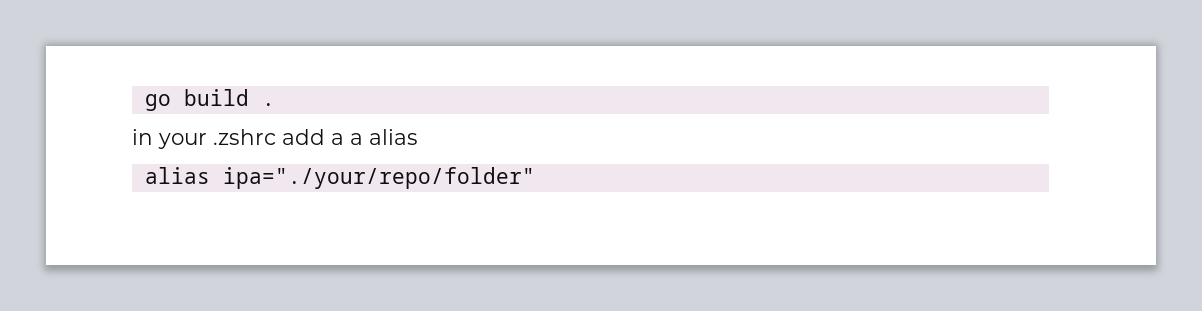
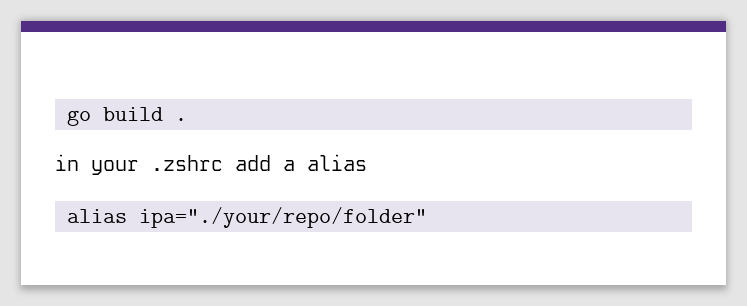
[350,133,363,145] a -> (295, 165) none

